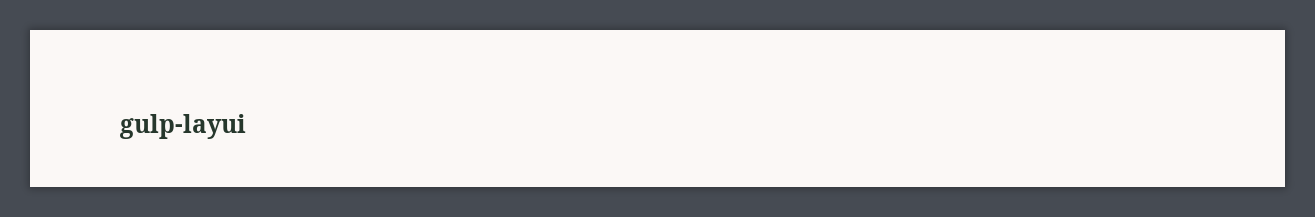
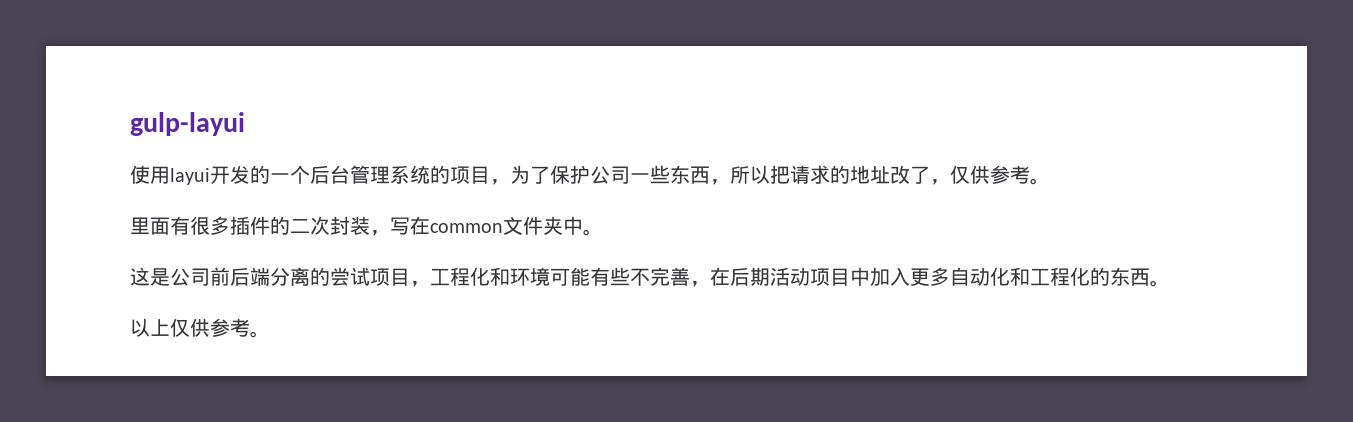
(246, 126) none -> [130,165,1050,185] [130,216,603,236] [130,267,1170,287] [130,318,270,338] // 使用layui开发的一个后台管理系统的项目，为了保护公司一些东西，所以把请求的地址改了，仅供参考。 // 里面有很多插件的二次封装，写在common文件夹中。 // 这是公司前后端分离的尝试项目，工程化和环境可能有些不完善，在后期活动项目中加入更多自动化和工程化的东西。 // 以上仅供参考。

